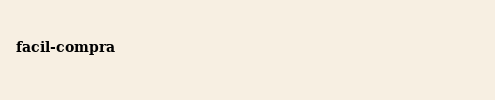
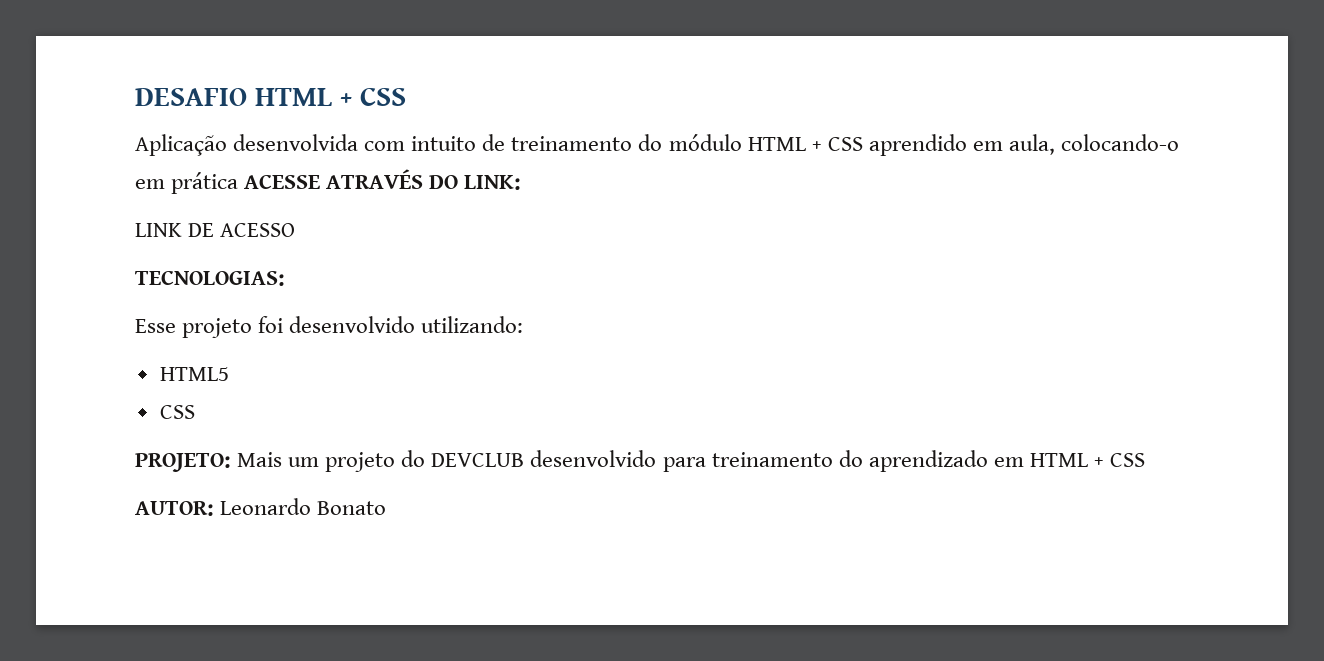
[16,41,115,55] facil-compra -> [135,87,406,106] [135,134,1180,156] [135,169,522,194] [135,223,296,237] [135,270,285,286] [135,316,524,338] [159,367,229,381] [159,405,195,419] [135,450,1146,472] [135,498,387,516] DESAFIO HTML + CSS // Aplicação desenvolvida com intuito de treinamento do módulo HTML + CSS aprendido em aula, colocando-o em prática ACESSE ATRAVÉS DO LINK: // LINK DE ACESSO // TECNOLOGIAS: // Esse projeto foi desenvolvido utilizando: // HTML5 // CSS // PROJETO: Mais um projeto do DEVCLUB desenvolvido para treinamento do aprendizado em HTML + CSS // AUTOR: Leonardo Bonato

